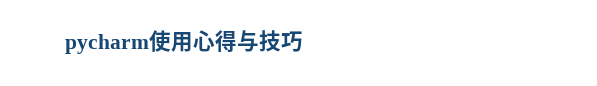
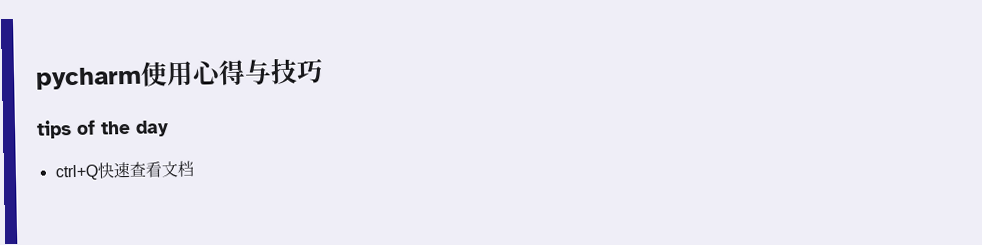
(303, 41) none -> [36,119,169,139] [54,160,194,181] // tips of the day // ctrl+Q快速查看文档

